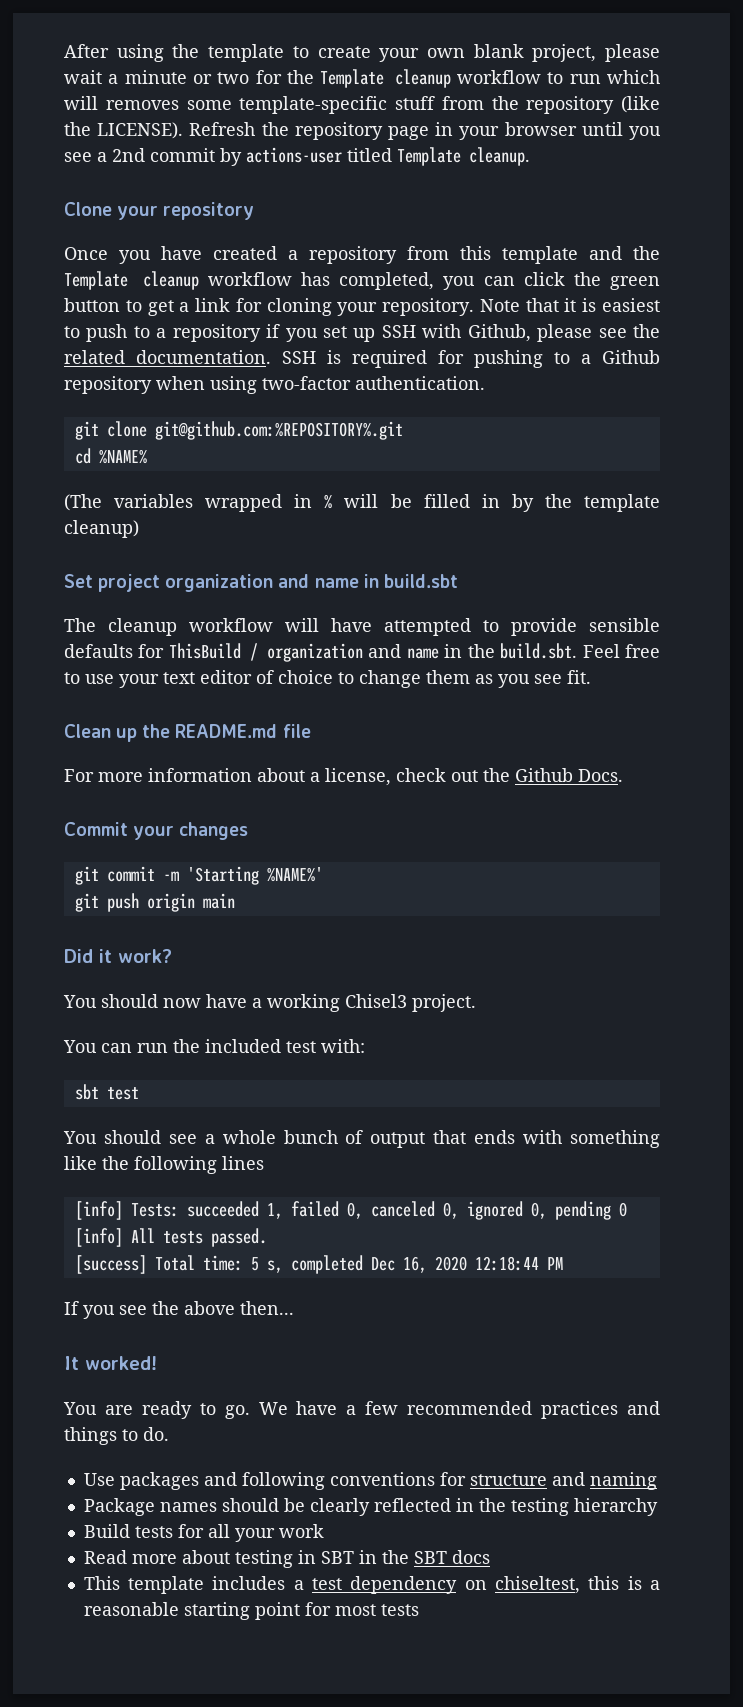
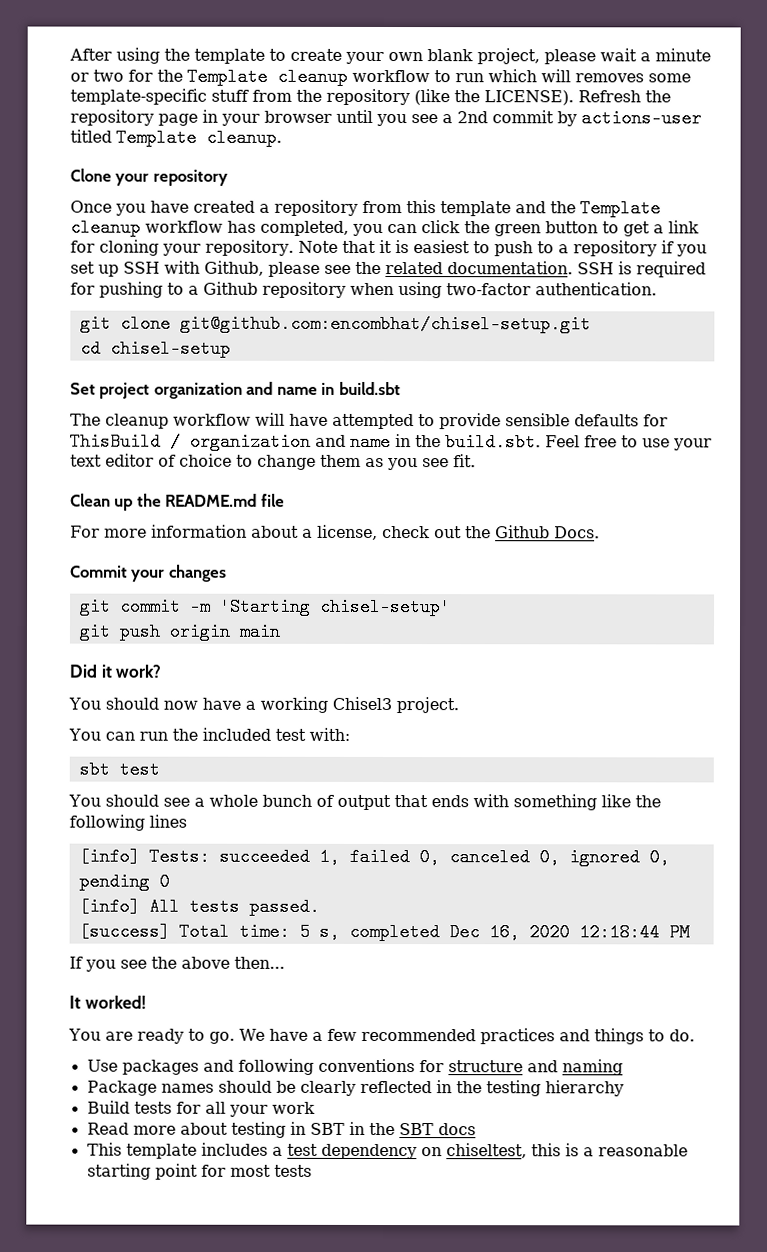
[154,421,403,440] git@github.com:%REPOSITORY%.git -> [179,314,591,334] git@github.com:encombhat/chisel-setup.git
[98,449,147,464] [64,494,660,512] [64,520,139,538] %NAME% // (The variables wrapped in % will be filled in by the template cleanup) -> [109,339,231,358] chisel-setup
[266,867,323,882] %NAME%' -> [319,597,451,617] chisel-setup'

